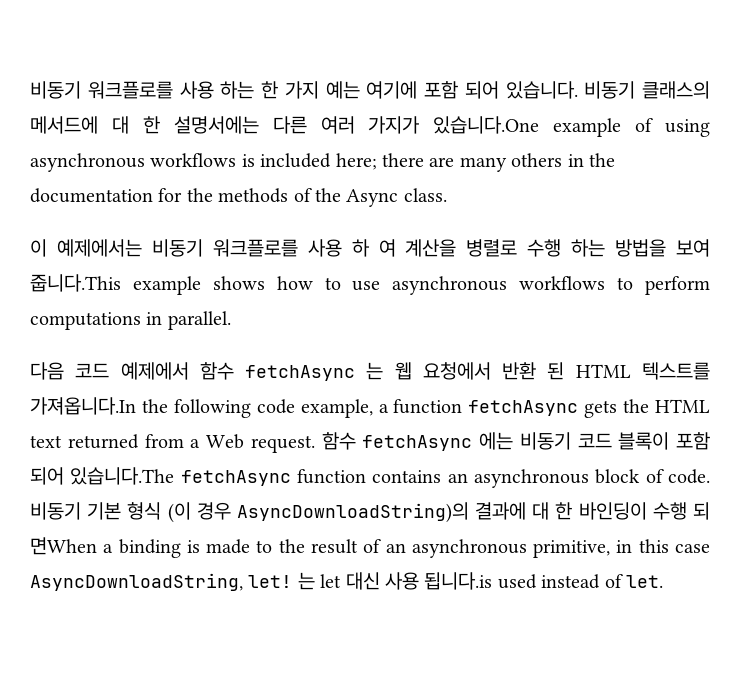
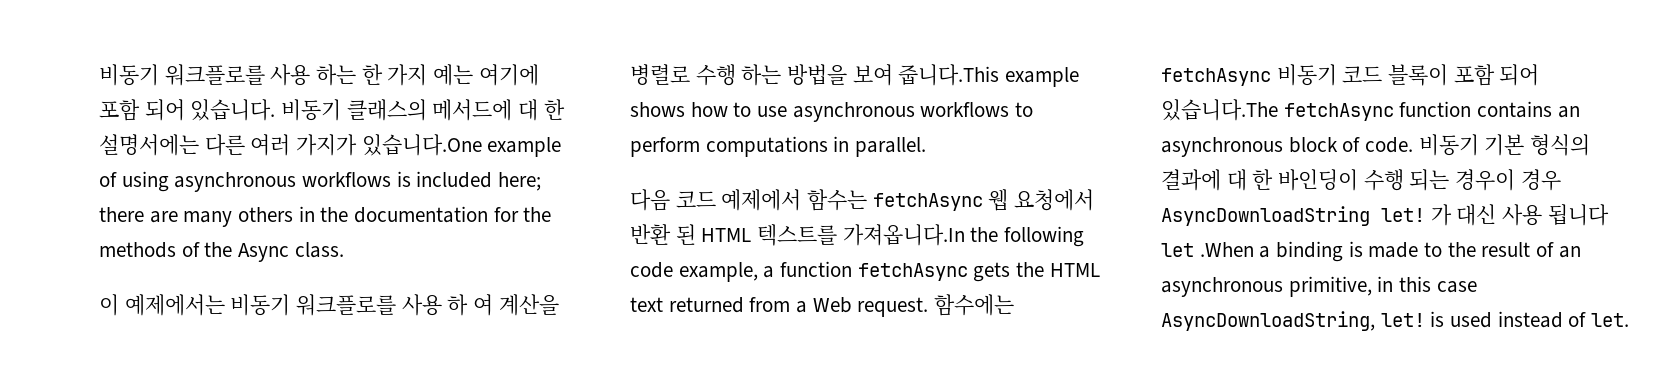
[199,362,384,381] 함수 fetchAsync 는 -> [807,189,983,211] 함수는 fetchAsync
[321,432,513,451] 함수 fetchAsync 에는 -> [934,294,1015,316] [1161,68,1271,86] 함수에는 fetchAsync
[127,502,469,523] 형식 (이 경우 AsyncDownloadString)의 -> [1530,134,1591,156] 형식의
[692,502,710,520] [30,537,97,555] 되 면When -> [1409,169,1561,191] [1161,204,1609,226] [1161,242,1254,257] 되는 경우이 경우 AsyncDownloadString let! 가 대신 사용 됩니다 let .When
[297,572,493,590] 는 let 대신 사용 됩니다.is -> [1430,311,1445,327] is

